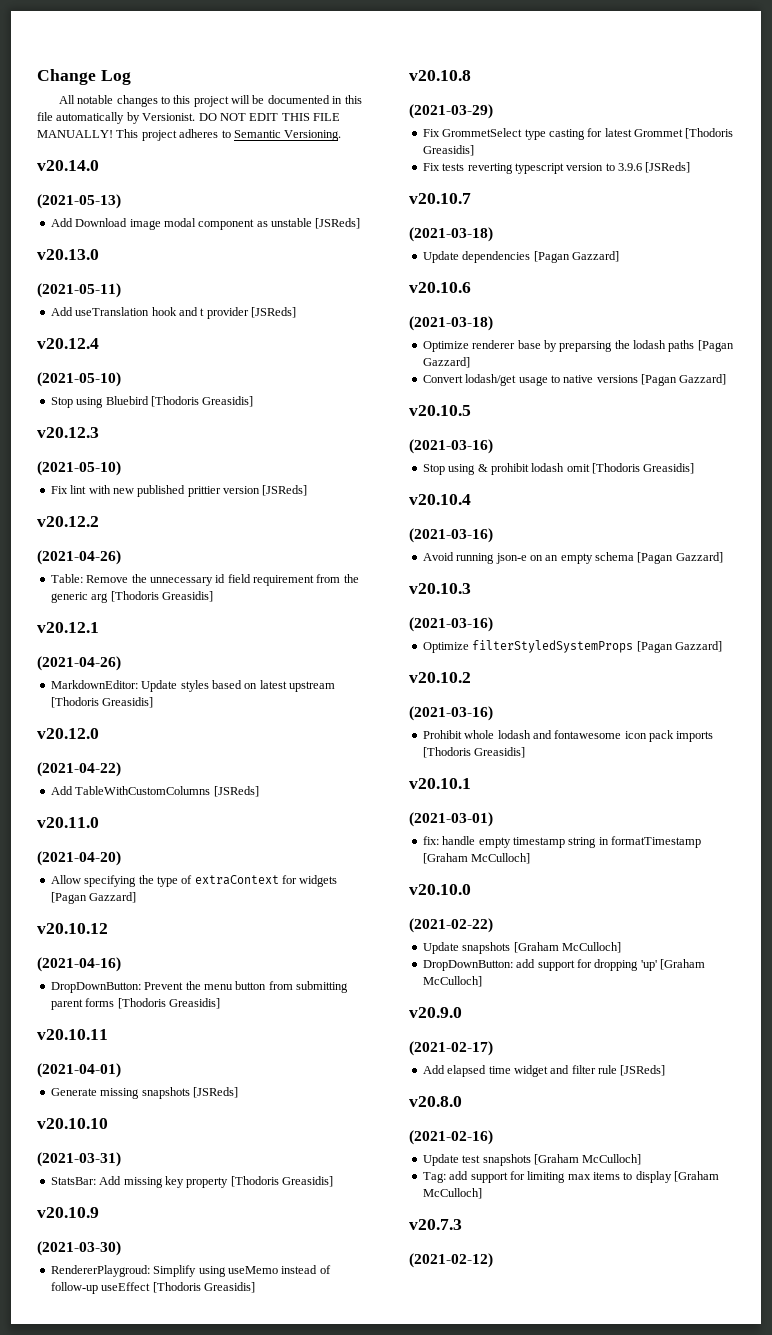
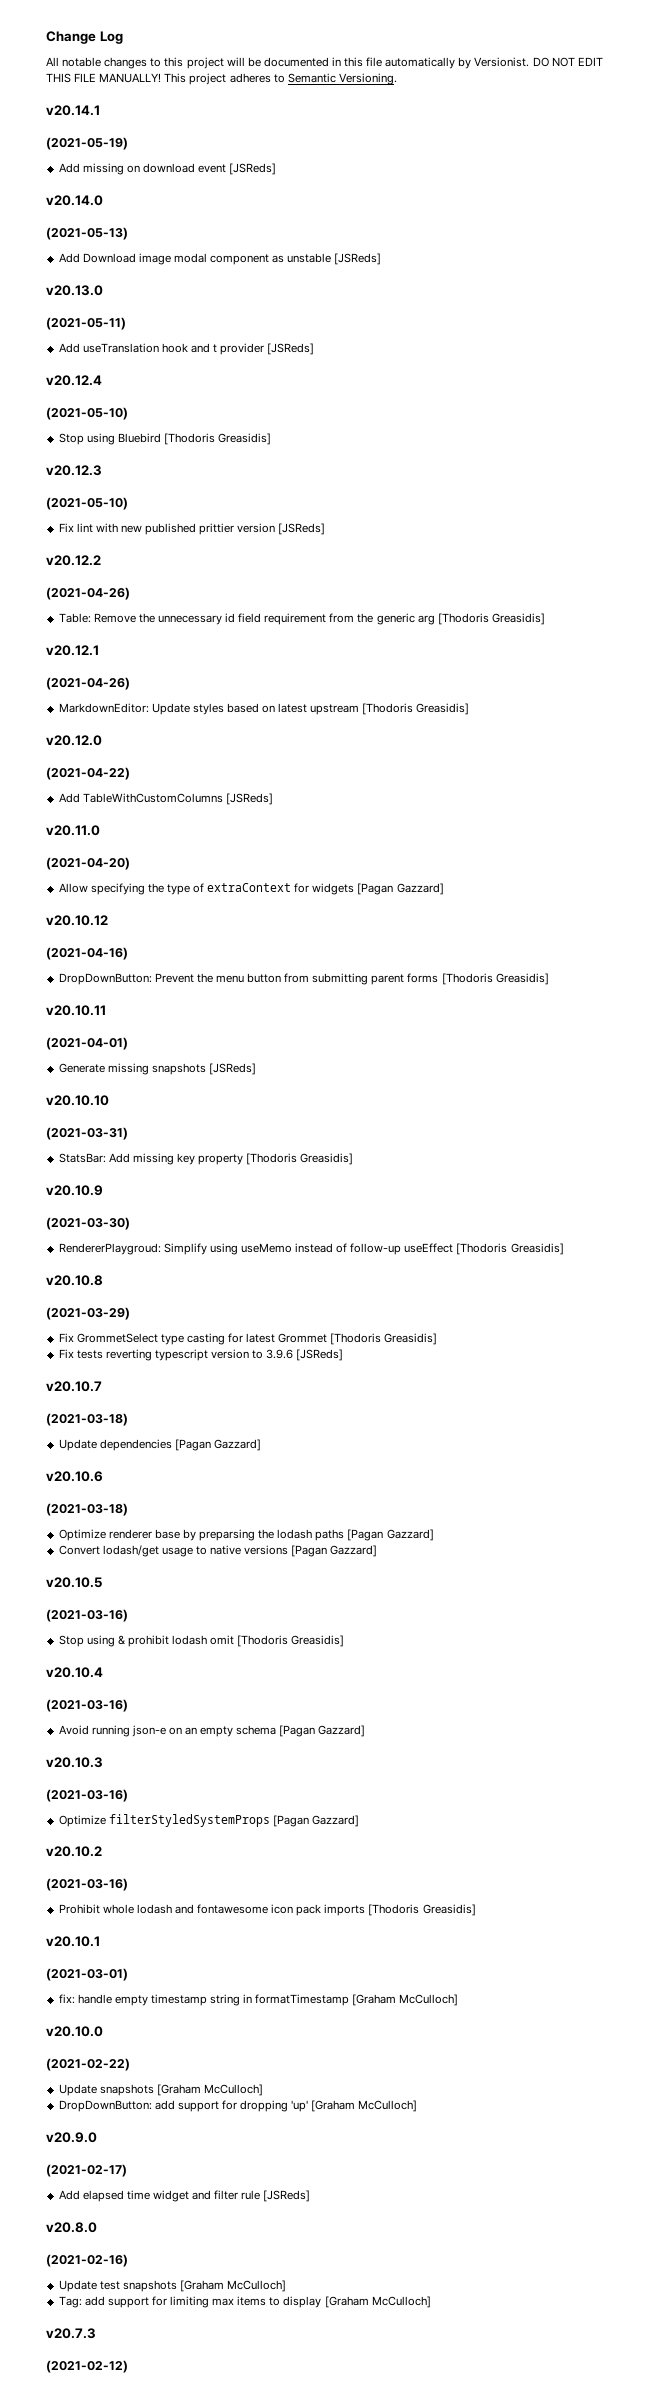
(342, 135) none -> [46,105,100,116] [46,137,128,150] [58,163,277,175] // v20.14.1 // (2021-05-19) // Add missing on download event [JSReds]

